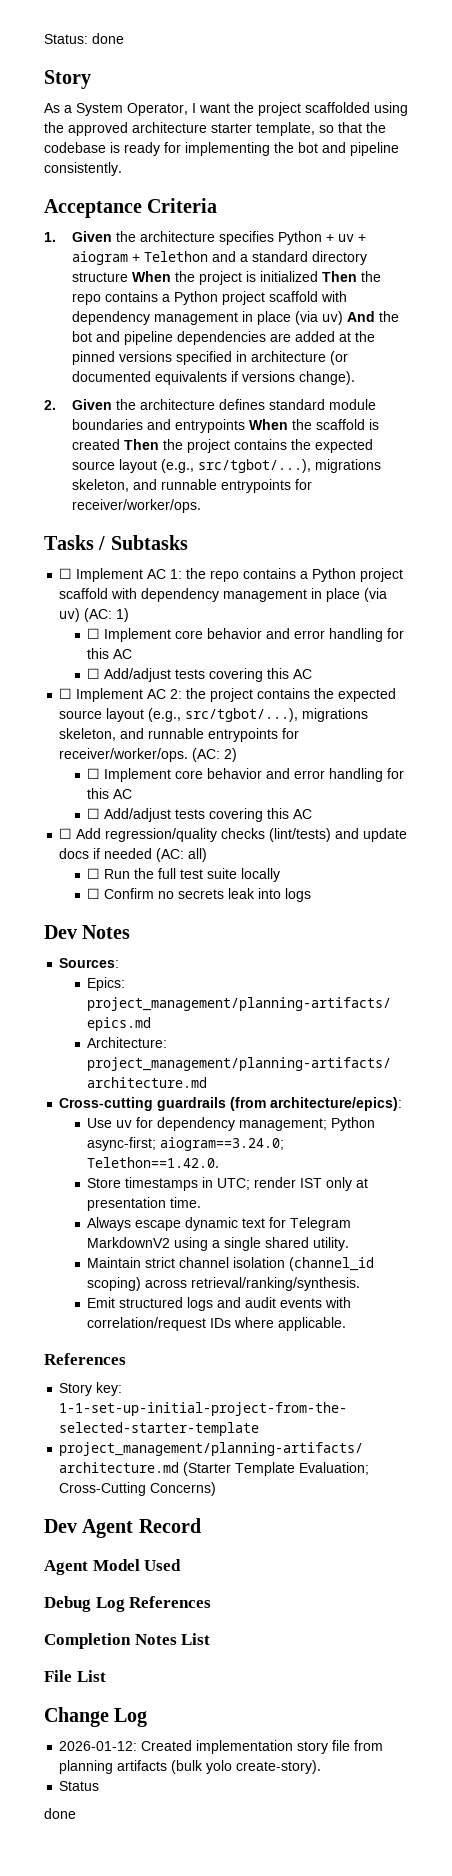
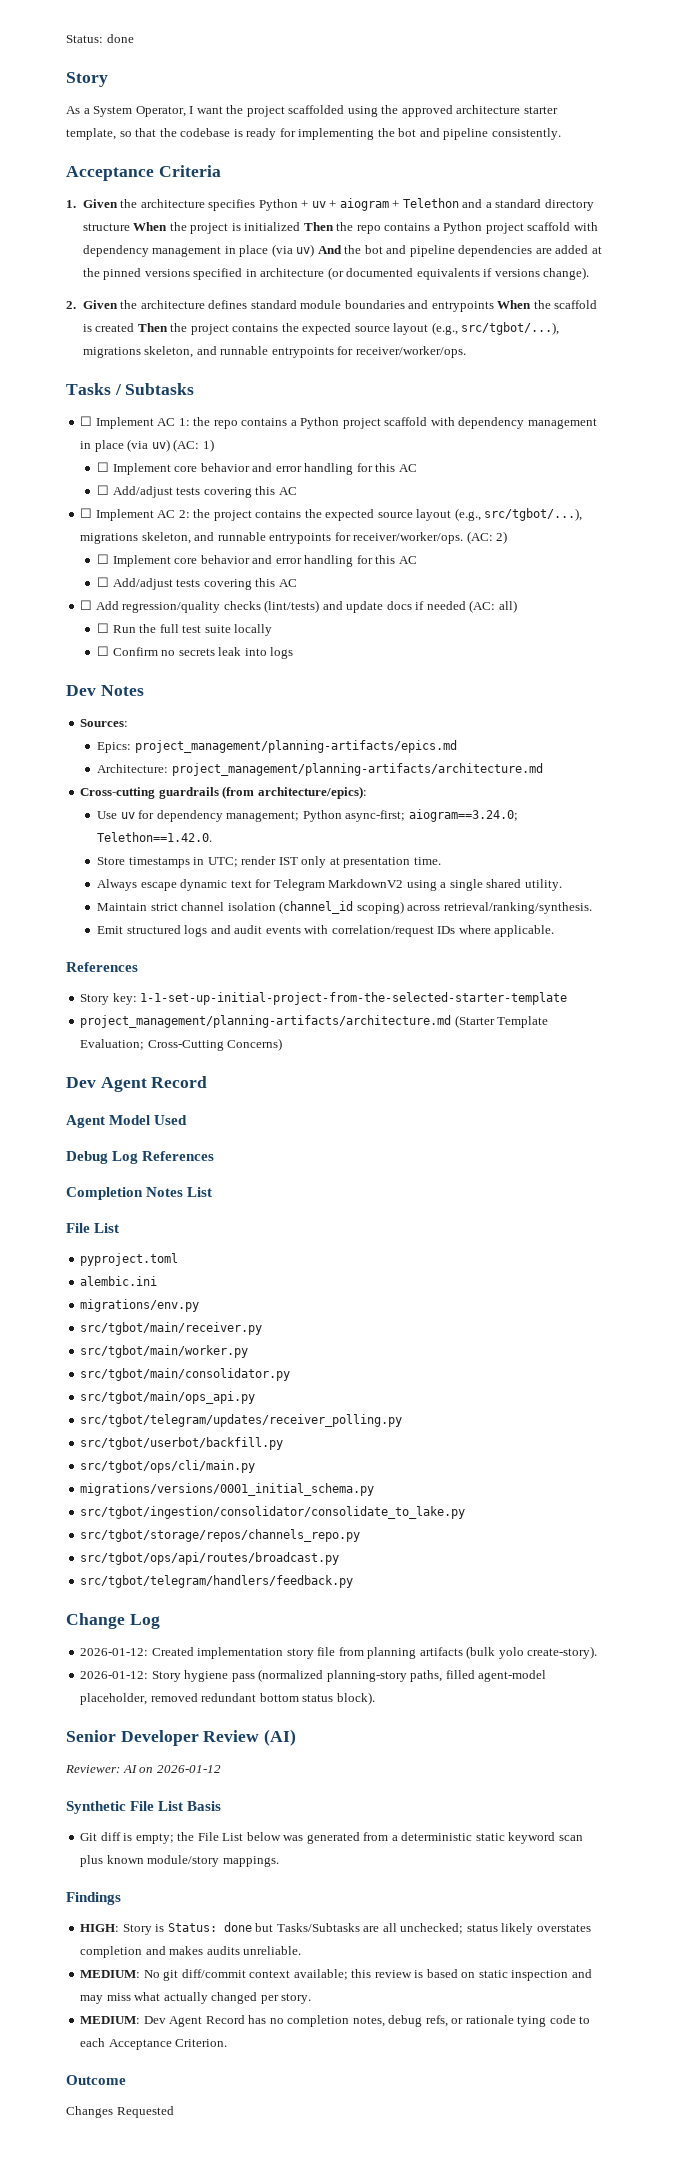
(106, 1676) none -> [80,1253,179,1266] [80,1276,158,1286] [80,1299,200,1312] [80,1322,263,1335] [80,1345,249,1358] [80,1368,291,1381] [80,1391,256,1404] [80,1414,403,1427] [80,1437,284,1450] [80,1460,256,1473] [80,1483,375,1496] [80,1506,466,1519] [80,1529,361,1542] [80,1552,340,1565] [80,1575,354,1588] // pyproject.toml // alembic.ini // migrations/env.py // src/tgbot/main/receiver.py // src/tgbot/main/worker.py // src/tgbot/main/consolidator.py // src/tgbot/main/ops_api.py // src/tgbot/telegram/updates/receiver_polling.py // src/tgbot/userbot/backfill.py // src/tgbot/ops/cli/main.py // migrations/versions/0001_initial_schema.py // src/tgbot/ingestion/consolidator/consolidate_to_lake.py // src/tgbot/storage/repos/channels_repo.py // src/tgbot/ops/api/routes/broadcast.py // src/tgbot/telegram/handlers/feedback.py
[59,1781,100,1791] [44,1808,76,1819] Status // done -> [80,1669,547,1682] [80,1692,375,1705] [66,1729,297,1746] [65,1765,221,1773] [66,1801,222,1814] [80,1832,583,1844] [80,1855,279,1867] [66,1892,121,1905] [80,1922,591,1935] [80,1946,302,1958] [80,1969,592,1981] [80,1992,312,2004] [80,2015,591,2027] [80,2038,228,2050] [66,2075,126,2085] [66,2106,174,2118] 2026-01-12: Story hygiene pass (normalized planning-story paths, filled agent-model placeholder, removed redundant bottom status block). // Senior Developer Review (AI) // Reviewer: AI on 2026-01-12 // Synthetic File List Basis // Git diff is empty; the File List below was generated from a deterministic static keyword scan plus known module/story mappings. // Findings // HIGH: Story is Status: done but Tasks/Subtasks are all unchecked; status likely overstates completion and makes audits unreliable. // MEDIUM: No git diff/commit context available; this review is based on static inspection and may miss what actually changed per story. // MEDIUM: Dev Agent Record has no completion notes, debug refs, or rationale tying code to each Acceptance Criterion. // Outcome // Changes Requested

